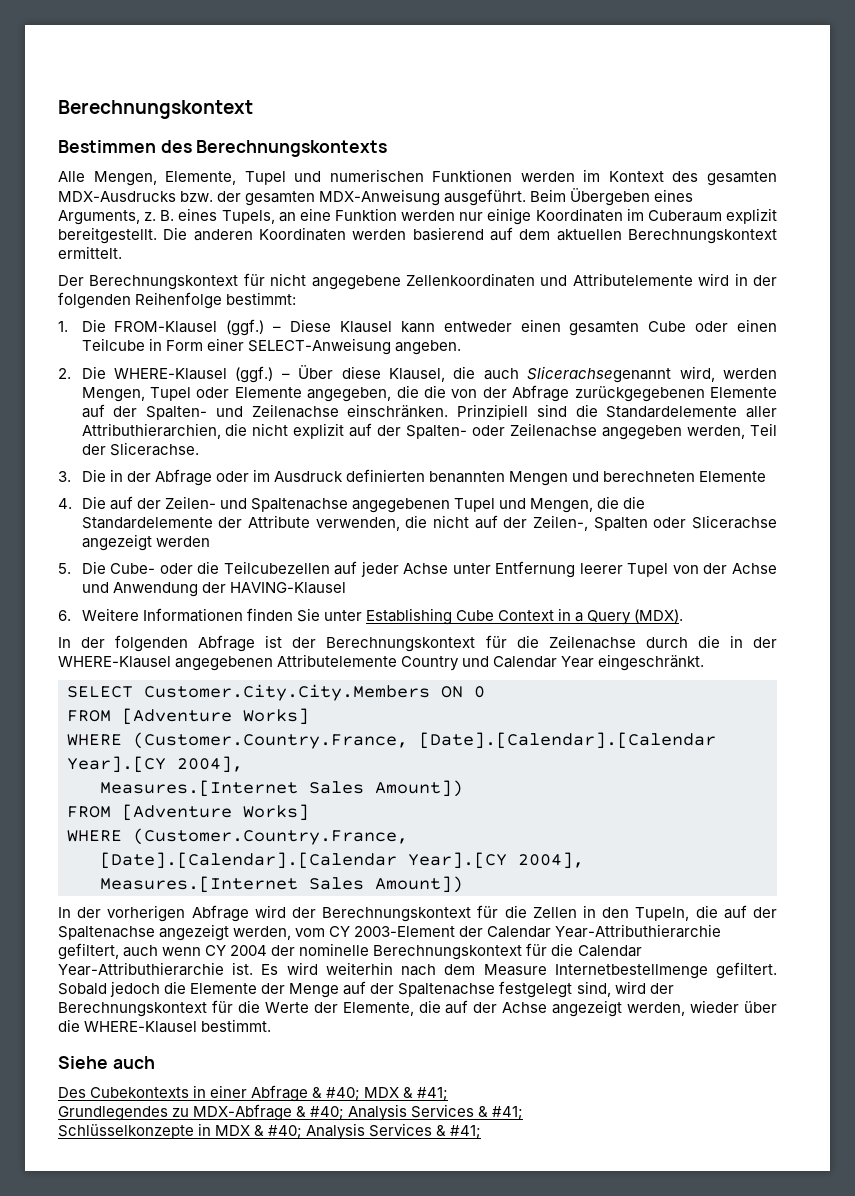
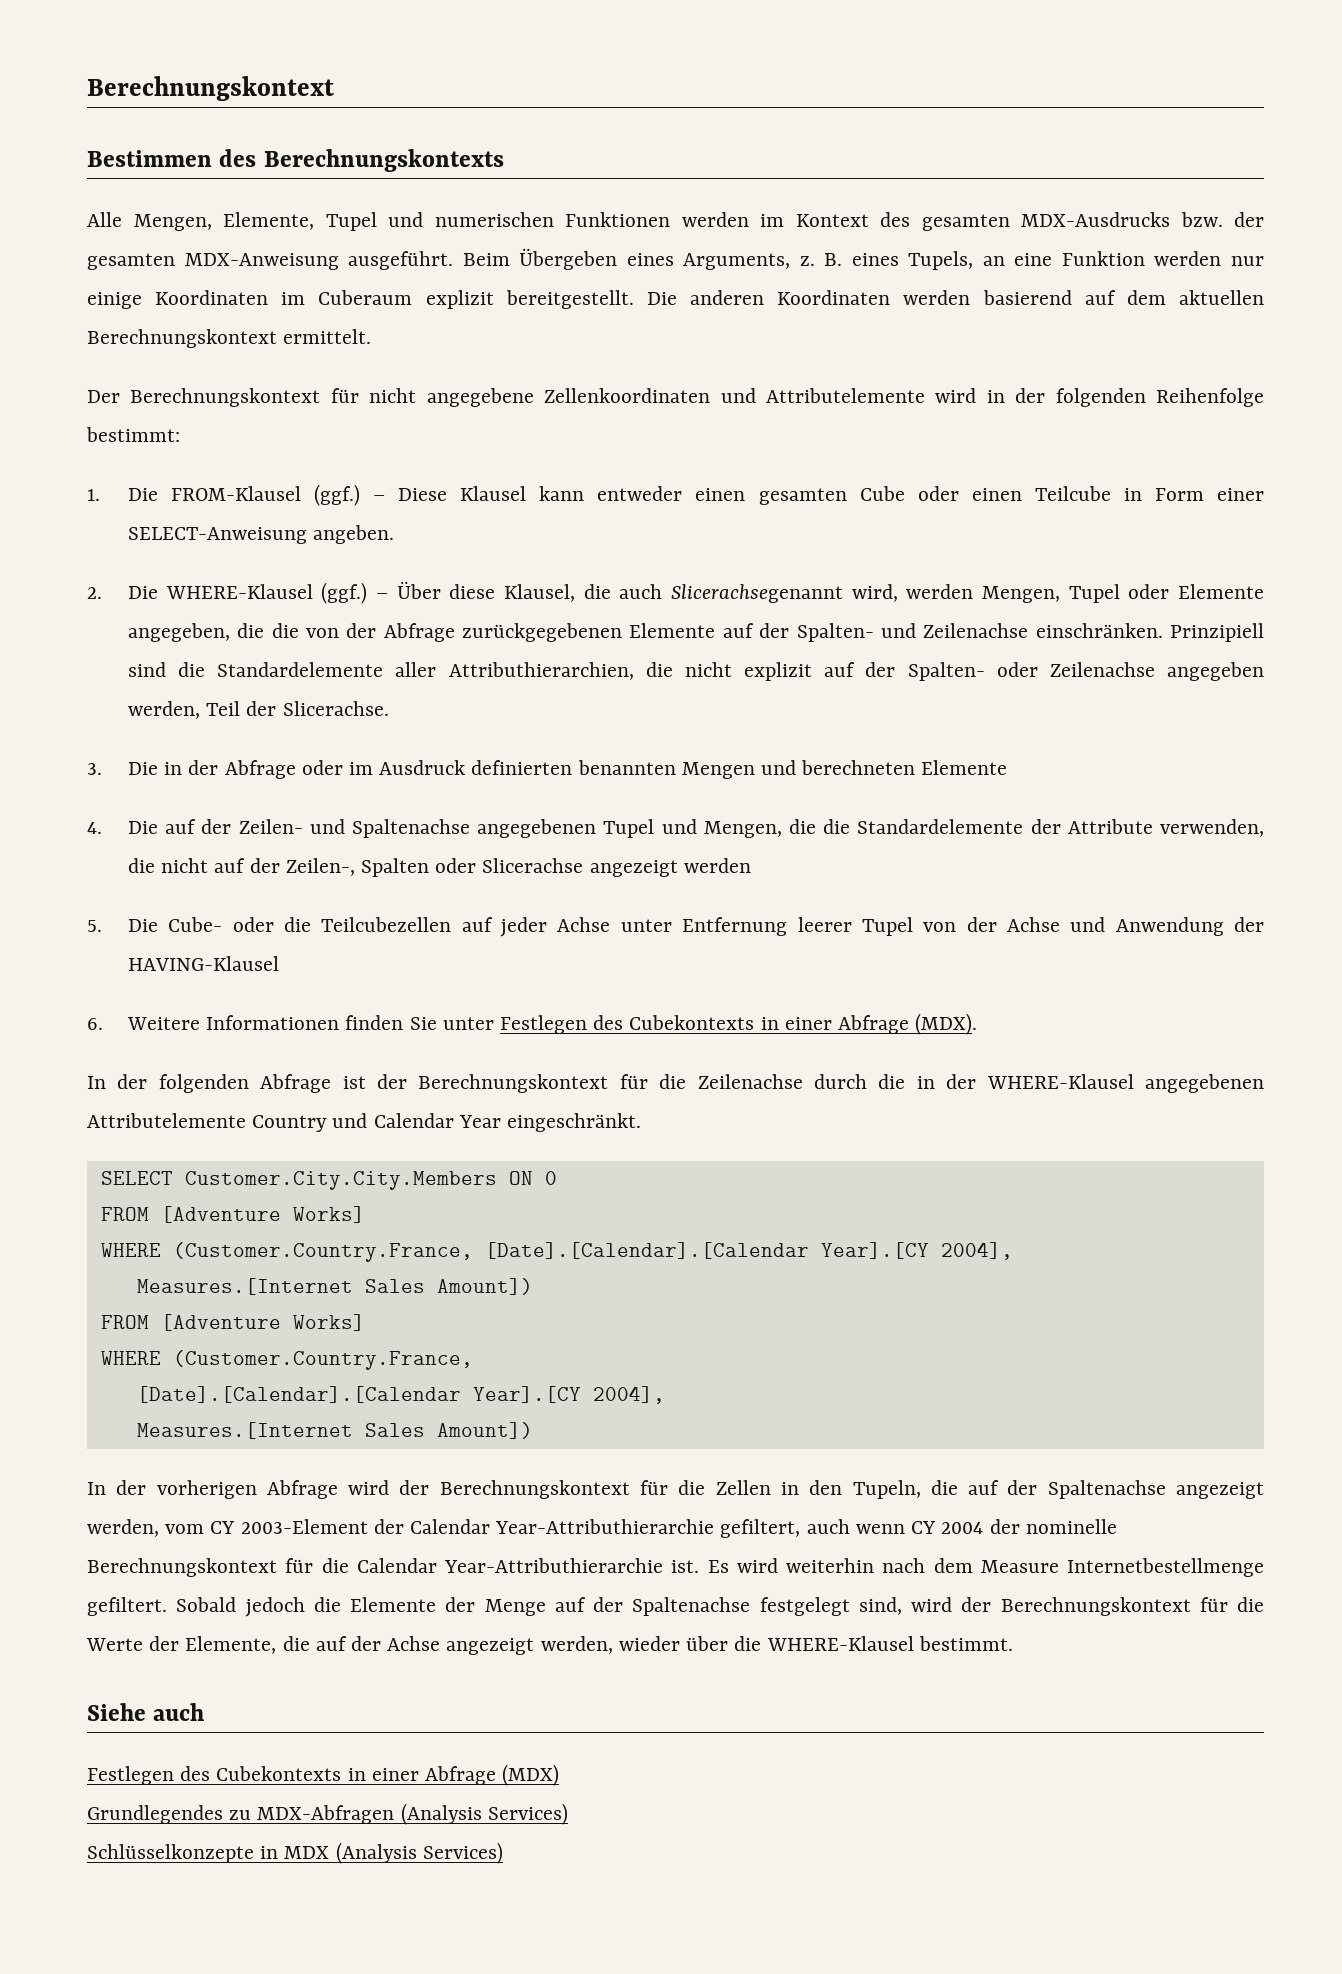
[365,608,632,625] Establishing Cube Context in a Query -> [499,1015,910,1034] Festlegen des Cubekontexts in einer Abfrage
[58,1085,449,1102] [58,1104,524,1121] [58,1123,482,1140] Des Cubekontexts in einer Abfrage & #40; MDX & #41; // Grundlegendes zu MDX-Abfrage & #40; Analysis Services & #41; // Schlüsselkonzepte in MDX & #40; Analysis Services & #41; -> [87,1764,560,1786] [87,1803,568,1825] [87,1842,503,1864] Festlegen des Cubekontexts in einer Abfrage (MDX) // Grundlegendes zu MDX-Abfragen (Analysis Services) // Schlüsselkonzepte in MDX (Analysis Services)

